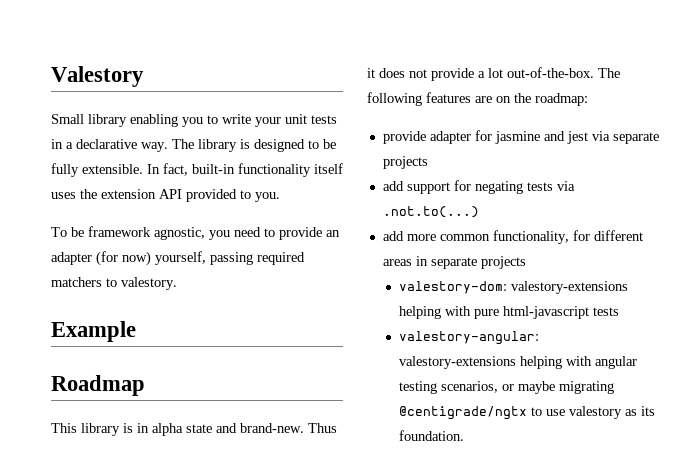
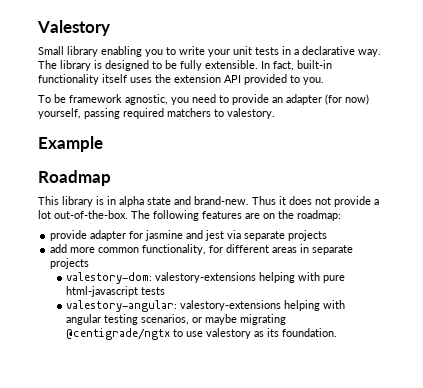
[382,180,575,194] [382,206,479,218] // add support for negating tests via .not.to(...) -> (328, 235) none

